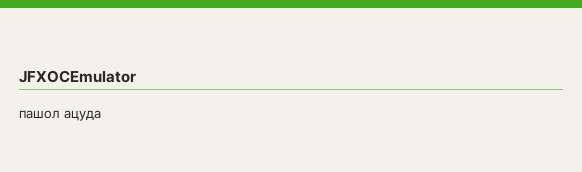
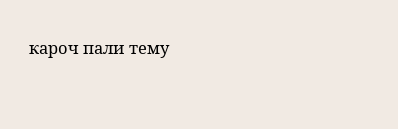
[19,70,136,83] [19,110,101,121] JFXOCEmulator // пашол ацуда -> [29,45,170,58] кароч пали тему

